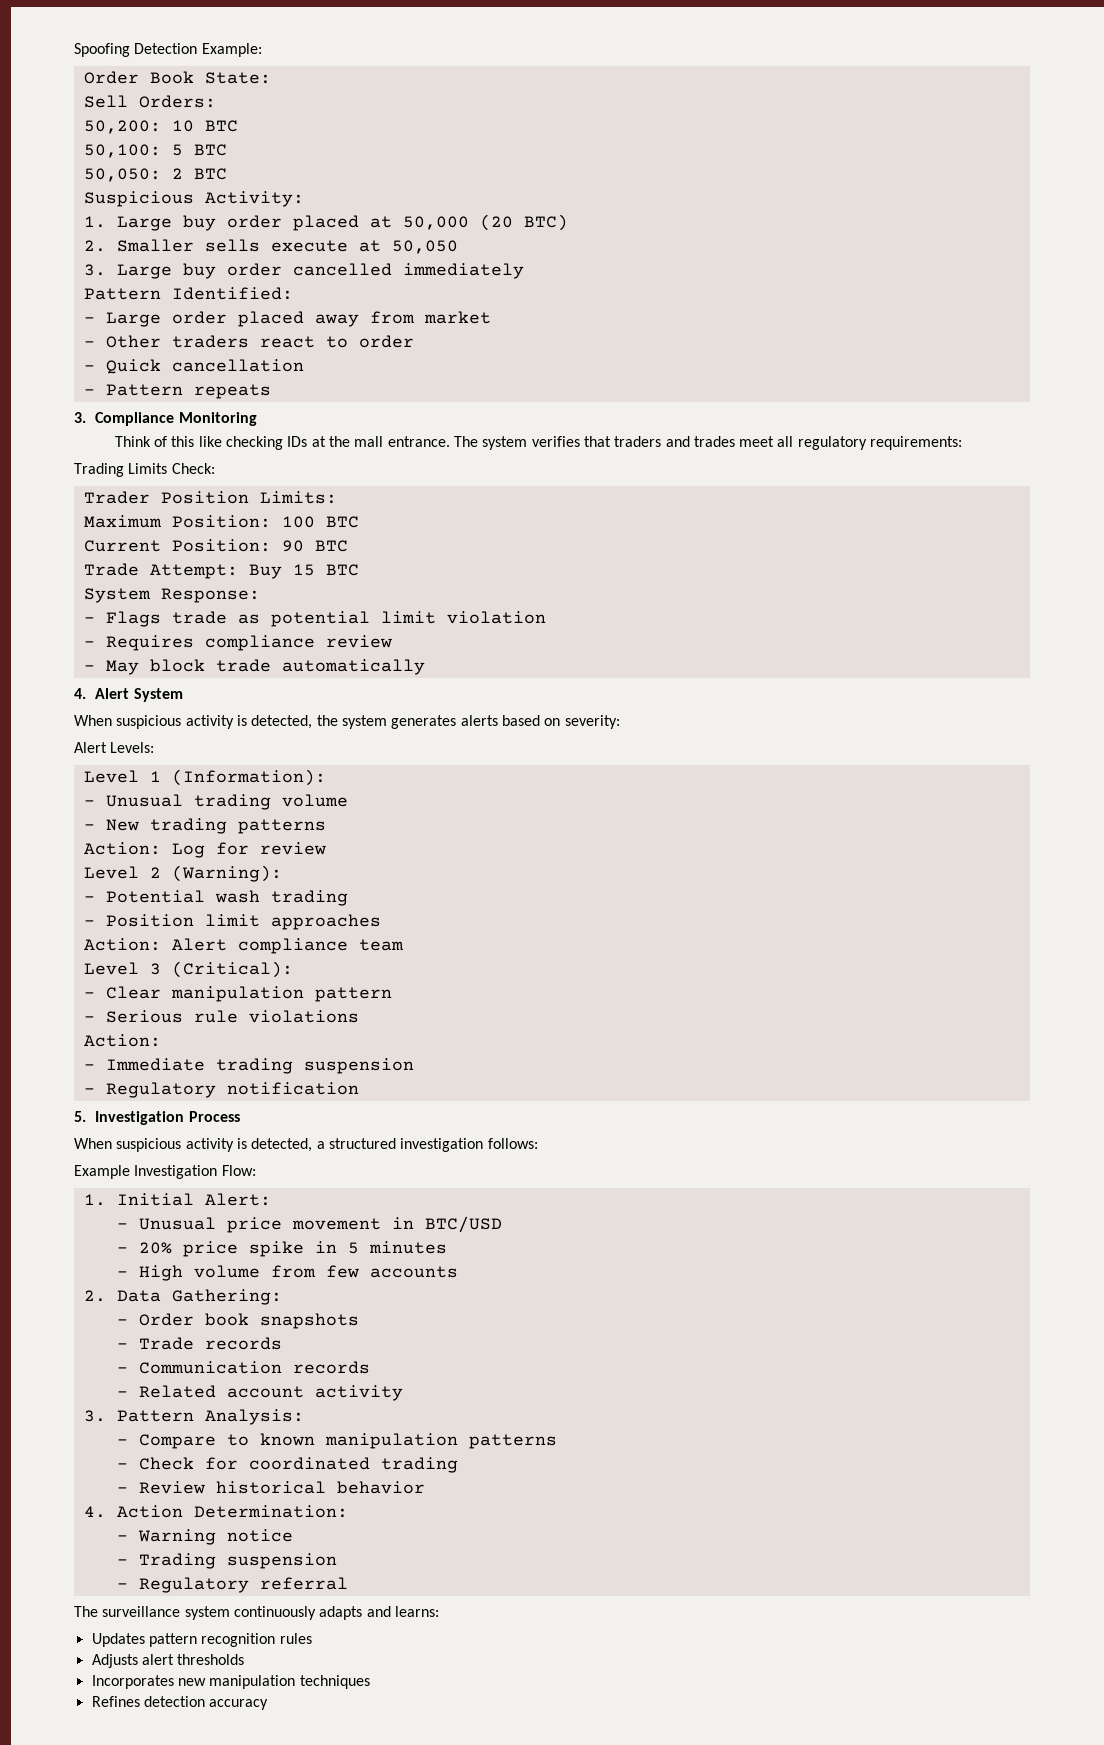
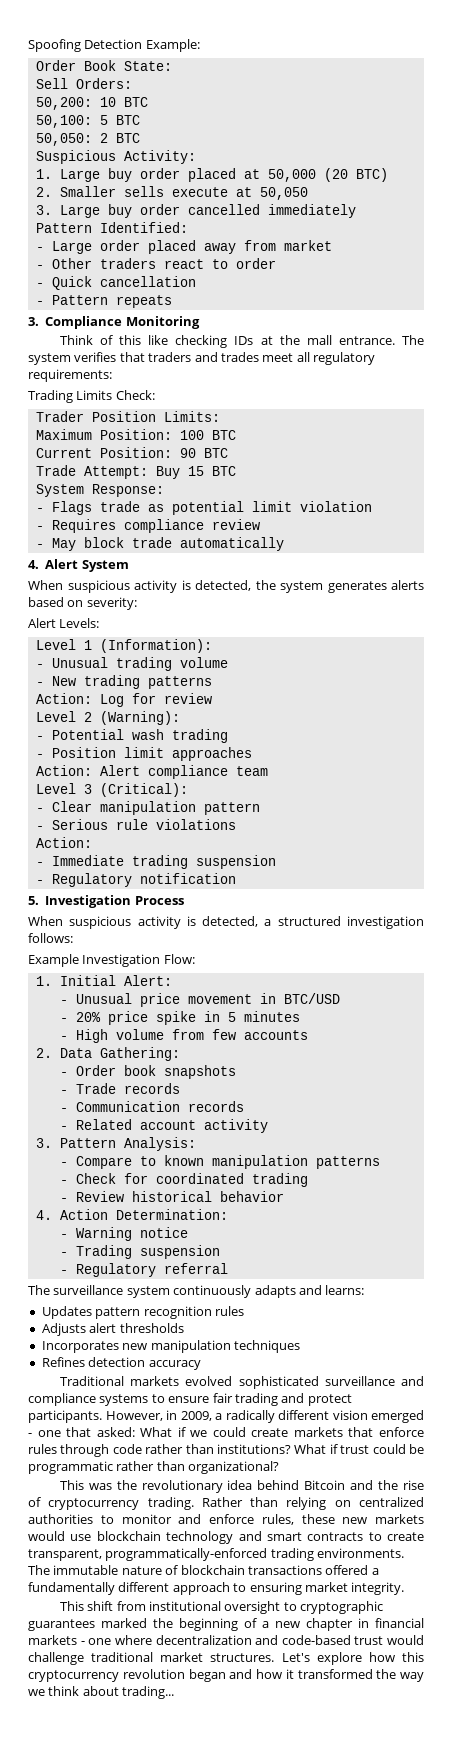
(269, 1704) none -> [59,1376,424,1389] [28,1393,352,1406] [28,1410,424,1423] [28,1427,424,1437] [28,1444,424,1457] [28,1461,280,1474] [59,1480,425,1493] [28,1497,424,1510] [28,1514,424,1525] [28,1531,424,1544] [28,1548,405,1561] [28,1565,379,1575] [28,1582,405,1595] [59,1601,384,1614] [28,1618,424,1631] [28,1635,424,1645] [28,1652,425,1665] [28,1669,424,1682] [28,1686,175,1699] // Traditional markets evolved sophisticated surveillance and compliance systems to ensure fair trading and protect participants. However, in 2009, a radically different vision emerged - one that asked: What if we could create markets that enforce rules through code rather than institutions? What if trust could be programmatic rather than organizational? // This was the revolutionary idea behind Bitcoin and the rise of cryptocurrency trading. Rather than relying on centralized authorities to monitor and enforce rules, these new markets would use blockchain technology and smart contracts to create transparent, programmatically-enforced trading environments. The immutable nature of blockchain transactions offered a fundamentally different approach to ensuring market integrity. // This shift from institutional oversight to cryptographic guarantees marked the beginning of a new chapter in financial markets - one where decentralization and code-based trust would challenge traditional market structures. Let's explore how this cryptocurrency revolution began and how it transformed the way we think about trading...

